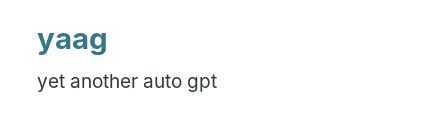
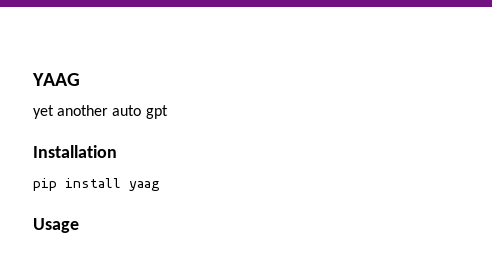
[37,33,108,56] yaag -> [32,73,80,86] YAAG
(218, 83) none -> [33,145,117,158] [33,178,160,191] [33,218,79,233] // Installation // pip install yaag // Usage

